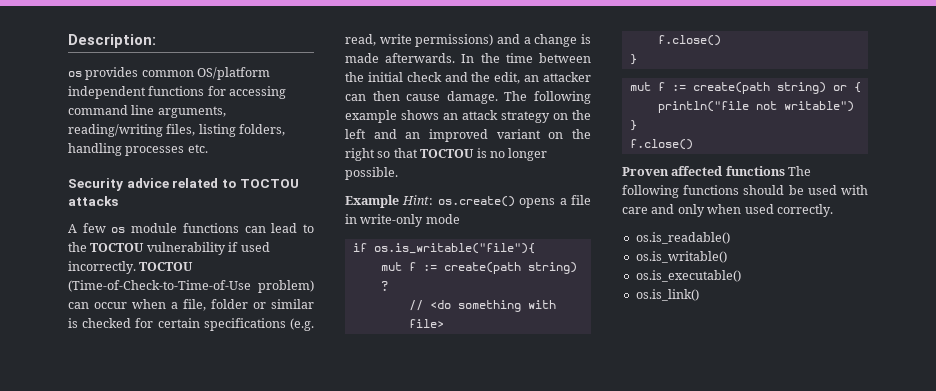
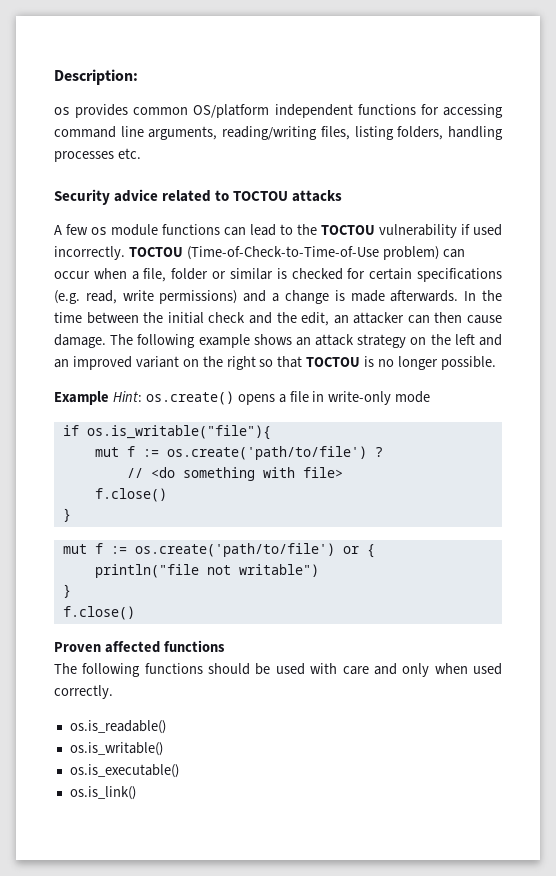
[443,262,577,274] create(path string) -> [166,446,367,460] os.create('path/to/file')
[692,82,826,94] create(path string) -> [134,543,335,557] os.create('path/to/file')
(785, 171) none -> (225, 646) //

